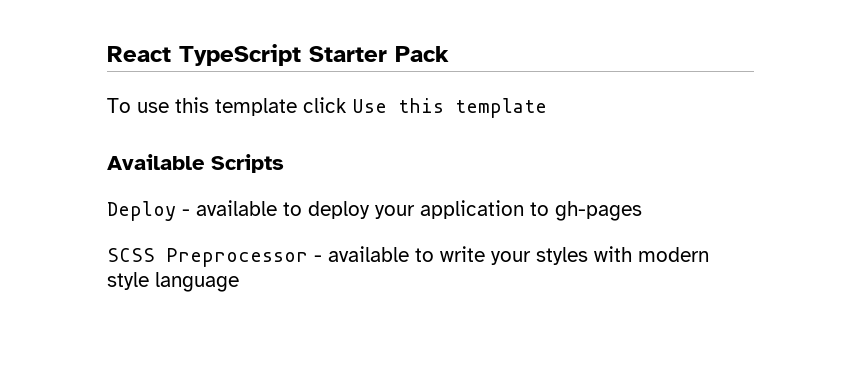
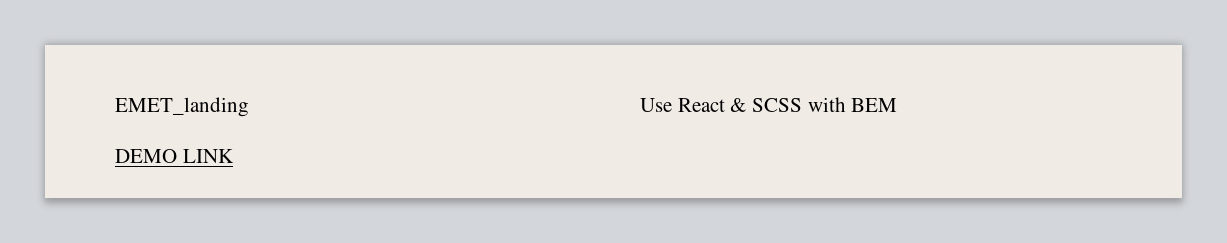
[107,44,449,66] [107,97,547,118] [107,154,284,173] [107,200,642,221] [107,246,709,267] [107,272,239,292] React TypeScript Starter Pack // To use this template click Use this template // Available Scripts // Deploy - available to deploy your application to gh-pages // SCSS Preprocessor - available to write your styles with modern style language -> [115,97,249,117] [115,149,234,163] [640,97,898,112] EMET_landing // DEMO LINK // Use React & SCSS with BEM

